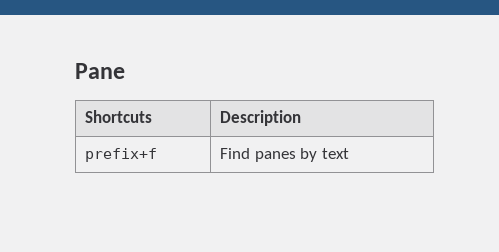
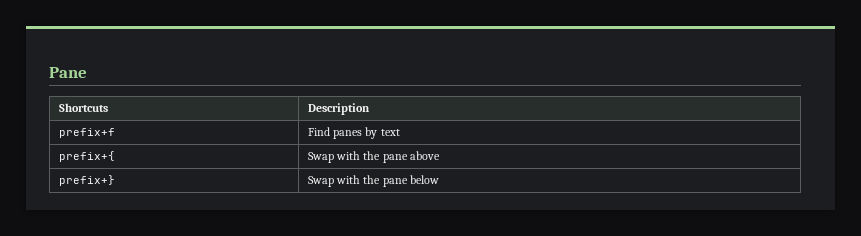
(349, 153) none -> [59,151,116,162] [308,151,440,163] [59,175,116,186] [308,175,439,187] // prefix+{ | Swap with the pane above // prefix+} | Swap with the pane below

